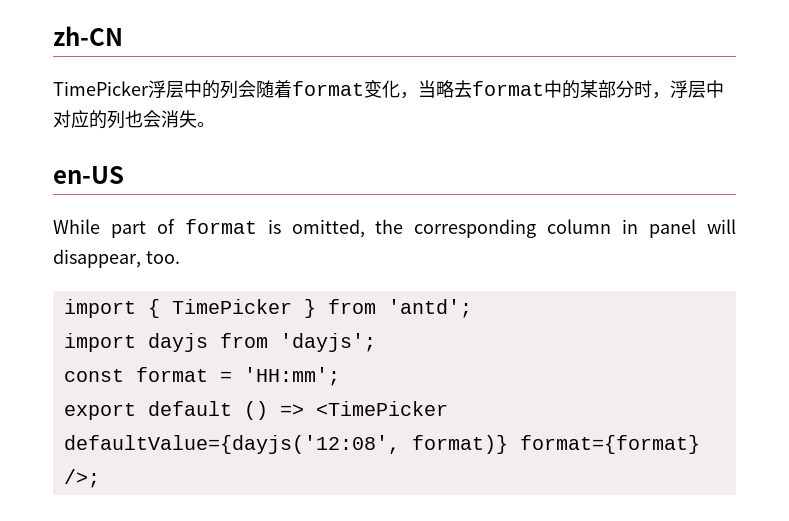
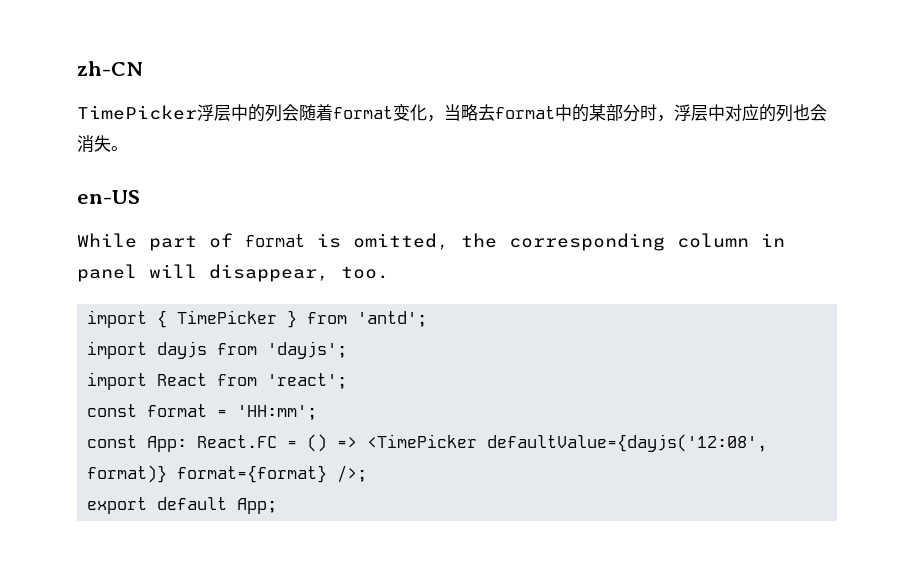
(376, 342) none -> [87,372,348,390] // import React from 'react';
[63,401,232,420] export default -> [87,435,298,452] const App: React.FC =
(100, 478) none -> [87,497,278,514] // export default App;

